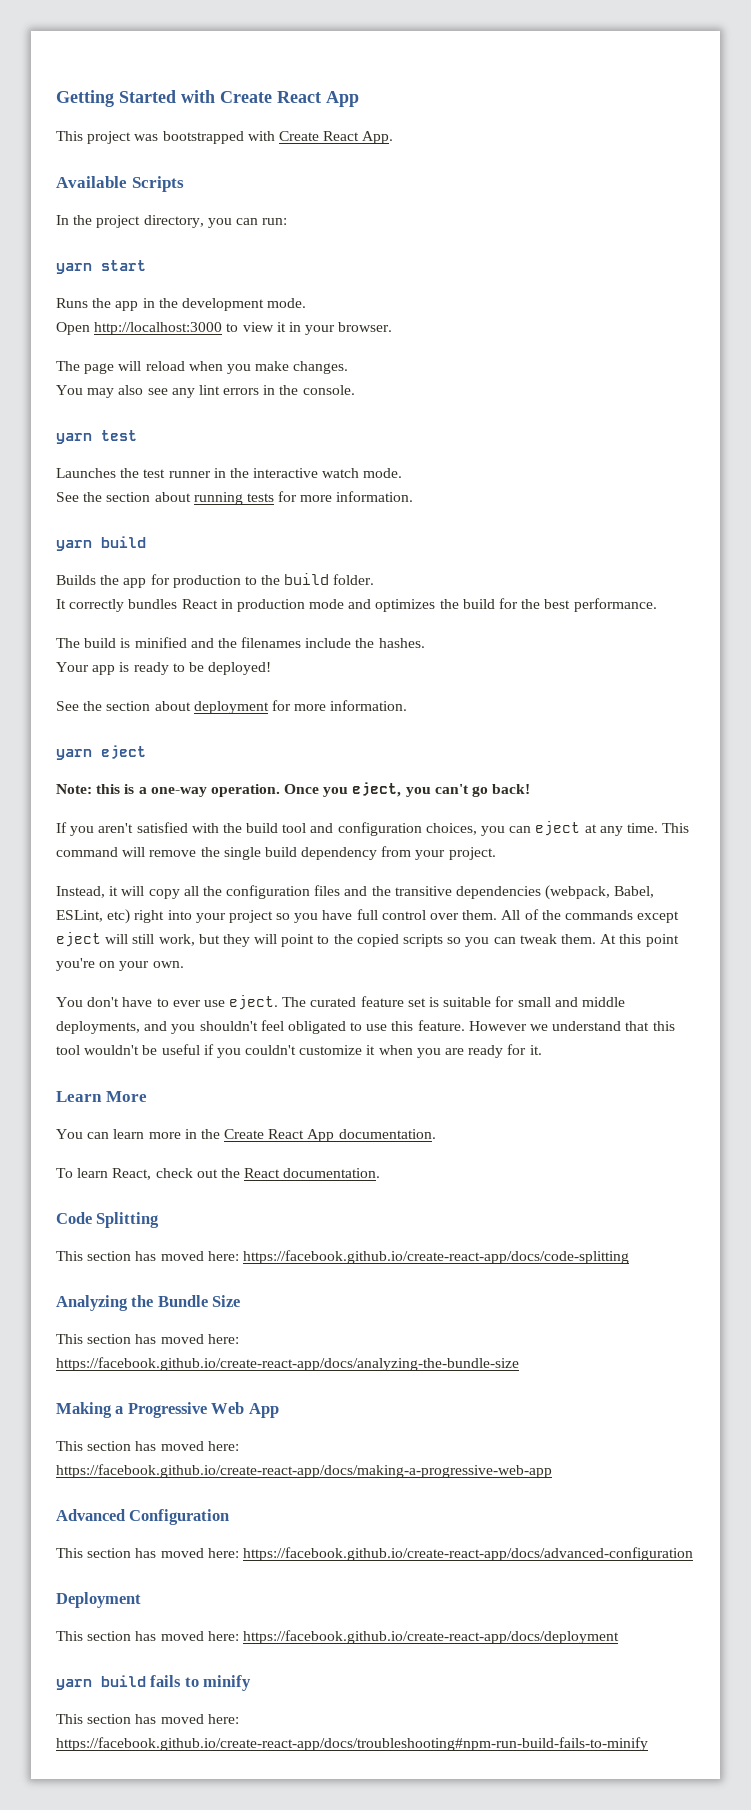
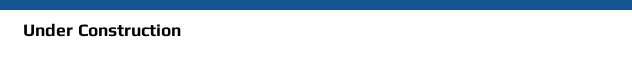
[56,90,359,107] [56,131,394,144] [56,176,184,192] [56,215,288,228] [56,260,146,274] [56,298,307,311] [56,322,393,335] [56,361,349,374] [56,385,355,398] [56,430,137,444] [56,468,403,478] [56,491,414,505] [56,536,146,551] [56,573,375,588] [56,598,657,612] [56,637,425,648] [56,662,272,675] [56,700,408,714] [56,745,146,760] [56,782,531,797] [56,821,690,836] [56,846,496,860] [56,885,655,900] [56,909,680,924] [56,932,679,947] [56,958,184,971] [56,995,625,1010] [56,1020,675,1034] [56,1044,542,1058] [56,1091,147,1102] [56,1129,436,1142] [56,1168,381,1180] [56,1212,160,1228] [56,1250,629,1264] [56,1295,241,1311] [56,1334,239,1344] [56,1357,519,1371] [56,1402,279,1418] [56,1441,239,1451] [56,1464,552,1478] [56,1509,230,1525] [56,1547,693,1561] [56,1592,141,1608] [56,1630,619,1644] [56,1675,252,1691] [56,1714,239,1724] [56,1737,648,1751] Getting Started with Create React App // This project was bootstrapped with Create React App. // Available Scripts // In the project directory, you can run: // yarn start // Runs the app in the development mode. // Open http://localhost:3000 to view it in your browser. // The page will reload when you make changes. // You may also see any lint errors in the console. // yarn test // Launches the test runner in the interactive watch mode. // See the section about running tests for more information. // yarn build // Builds the app for production to the build folder. // It correctly bundles React in production mode and optimizes the build for the best performance. // The build is minified and the filenames include the hashes. // Your app is ready to be deployed! // See the section about deployment for more information. // yarn eject // Note: this is a one-way operation. Once you eject, you can't go back! // If you aren't satisfied with the build tool and configuration choices, you can eject at any time. This command will remove the single build dependency from your project. // Instead, it will copy all the configuration files and the transitive dependencies (webpack, Babel, ESLint, etc) right into your project so you have full control over them. All of the commands except eject will still work, but they will point to the copied scripts so you can tweak them. At this point you're on your own. // You don't have to ever use eject. The curated feature set is suitable for small and middle deployments, and you shouldn't feel obligated to use this feature. However we understand that this tool wouldn't be useful if you couldn't customize it when you are ready for it. // Learn More // You can learn more in the Create React App documentation. // To learn React, check out the React documentation. // Code Splitting // This section has moved here: https://facebook.github.io/create-react-app/docs/code-splitting // Analyzing the Bundle Size // This section has moved here: https://facebook.github.io/create-react-app/docs/analyzing-the-bundle-size // Making a Progressive Web App // This section has moved here: https://facebook.github.io/create-react-app/docs/making-a-progressive-web-app // Advanced Configuration // This section has moved here: https://facebook.github.io/create-react-app/docs/advanced-configuration // Deployment // This section has moved here: https://facebook.github.io/create-react-app/docs/deployment // yarn build fails to minify // This section has moved here: https://facebook.github.io/create-react-app/docs/troubleshooting#npm-run-build-fails-to-minify -> [23,23,181,37] Under Construction

